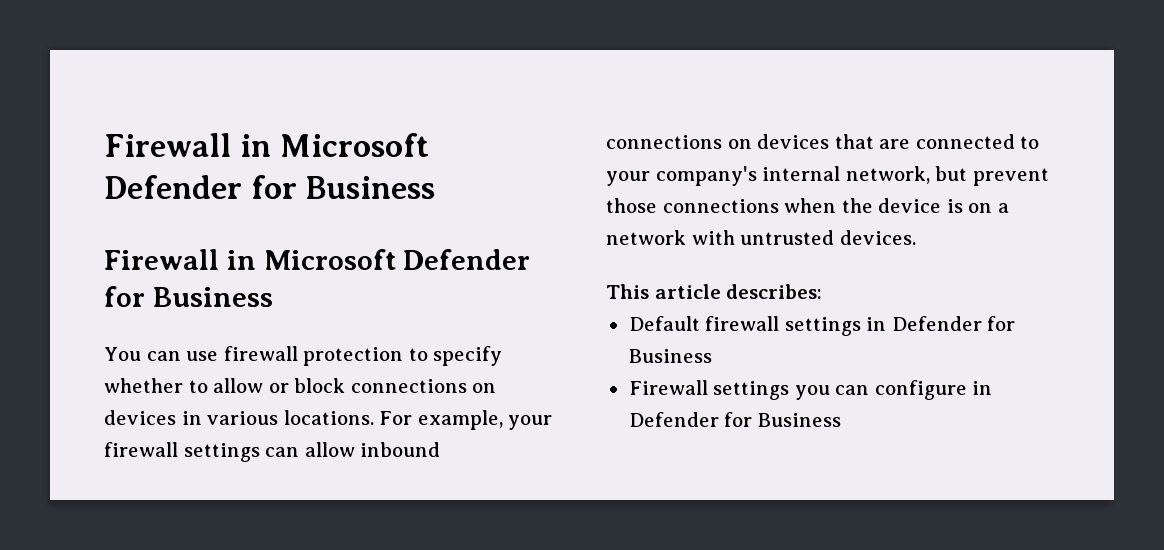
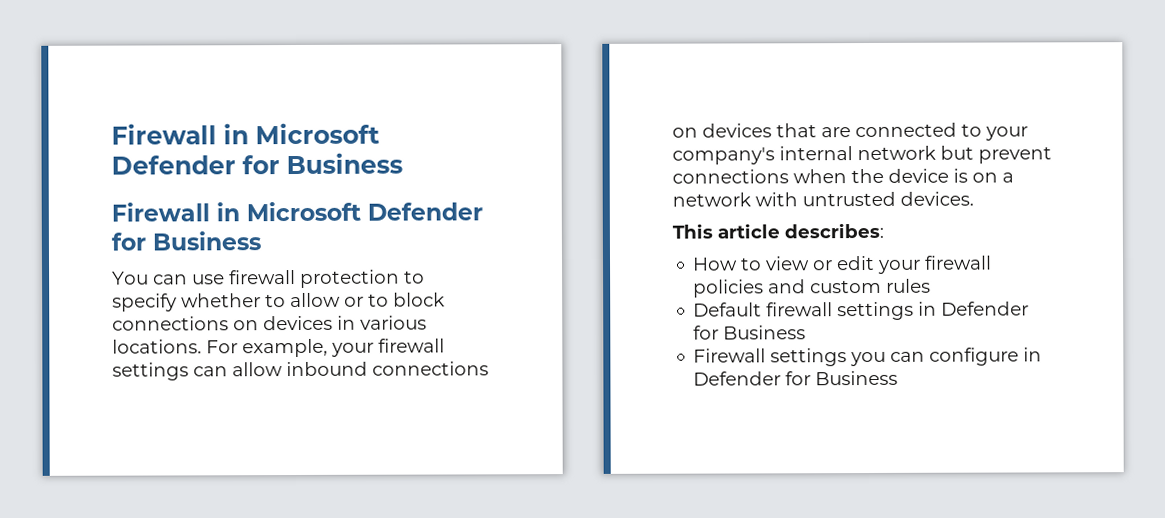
(289, 388) none -> [368,293,389,307] to
[845,166,930,184] network, -> [857,145,936,161] network
[606,198,657,213] those -> (1052, 155) none
(823, 291) none -> [692,255,993,274] [693,278,932,298] // How to view or edit your firewall policies and custom rules

